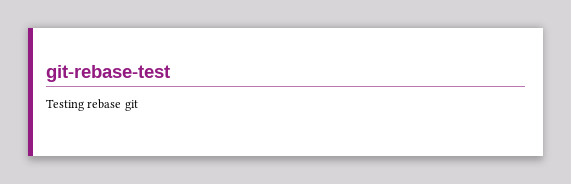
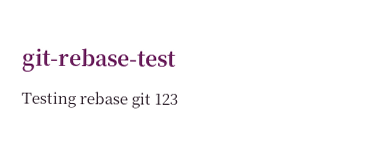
(138, 105) none -> [154,93,179,105] 123

